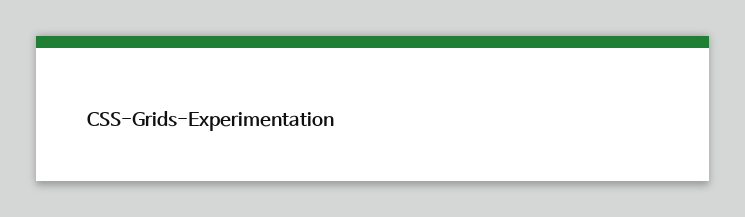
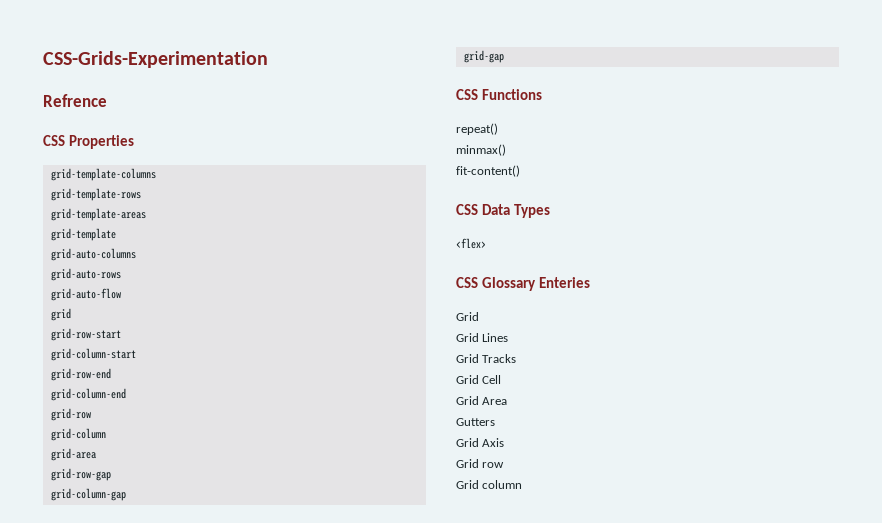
(334, 121) none -> [43,94,107,107] [43,135,134,149] [50,168,156,181] [50,188,141,201] [50,208,146,221] [50,228,116,241] [50,248,136,261] [50,268,121,281] [50,288,121,301] [50,308,71,321] [50,328,121,341] [50,348,136,361] [50,368,111,381] [50,388,126,401] [50,408,91,421] [50,428,106,441] [50,448,96,461] [50,468,111,481] [50,488,126,501] [463,50,504,63] [456,89,542,100] [456,123,498,135] [456,144,506,156] [456,165,520,177] [456,204,550,218] [456,238,486,249] [456,277,590,291] [456,312,479,321] [456,333,509,342] [456,354,517,363] [456,375,502,384] [456,396,508,405] [456,418,495,426] [456,438,505,447] [456,459,505,468] [456,480,523,489] // Refrence // CSS Properties // grid-template-columns // grid-template-rows // grid-template-areas // grid-template // grid-auto-columns // grid-auto-rows // grid-auto-flow // grid // grid-row-start // grid-column-start // grid-row-end // grid-column-end // grid-row // grid-column // grid-area // grid-row-gap // grid-column-gap // grid-gap // CSS Functions // repeat() // minmax() // fit-content() // CSS Data Types // <flex> // CSS Glossary Enteries // Grid // Grid Lines // Grid Tracks // Grid Cell // Grid Area // Gutters // Grid Axis // Grid row // Grid column

